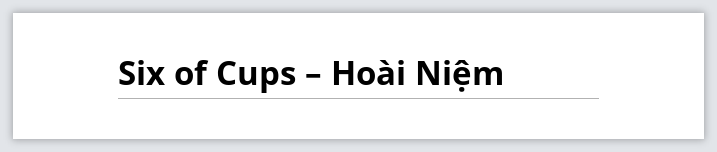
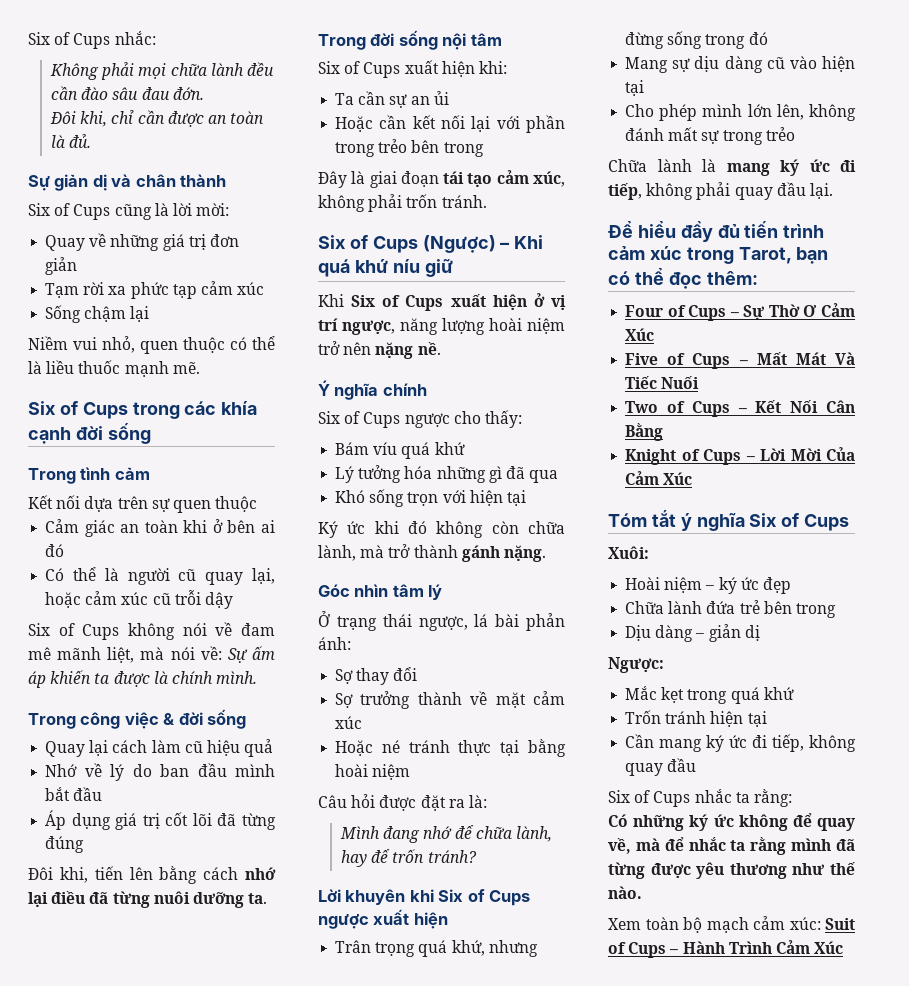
[118,60,504,93] Six of Cups – Hoài Niệm -> [28,31,156,49] [49,62,274,80] [50,86,204,100] [49,110,265,127] [50,134,92,148] [28,174,227,191] [28,203,230,220] [45,233,239,251] [45,257,78,275] [45,281,265,299] [45,305,150,323] [28,336,275,354] [28,360,200,377] [28,401,258,419] [28,423,151,444] [28,467,150,484] [28,495,258,513] [45,519,275,537] [45,544,65,557] [45,567,275,585] [45,590,233,609] [28,622,275,640] [28,646,275,663] [28,670,258,688] [28,709,247,729] [45,739,274,757] [45,763,275,781] [45,787,103,801] [45,810,276,830] [45,836,85,853] [28,866,276,884] [28,891,268,908] [318,30,502,50] [318,60,507,78] [335,91,449,108] [335,115,565,133] [335,139,484,157] [318,170,565,188] [318,194,487,212] [318,235,544,253] [318,259,453,277] [318,293,566,311] [318,318,565,335] [318,341,441,359] [318,380,427,400] [318,410,522,428] [335,442,465,459] [335,465,559,483] [335,489,526,507] [318,521,565,538] [318,544,546,562] [318,584,443,600] [318,611,565,631] [318,637,351,650] [335,667,418,685] [335,691,565,709] [335,716,363,729] [335,739,566,757] [335,764,411,780] [318,794,487,811] [339,825,552,843] [340,849,477,867] [318,889,531,906] [318,909,448,929] [335,940,538,957] [625,31,768,49] [625,56,855,73] [625,80,645,96] [625,104,856,121] [625,127,795,145] [608,159,856,176] [608,182,833,200] [608,221,825,242] [608,246,829,264] [608,268,758,289] [625,303,855,321] [625,328,655,341] [625,352,855,369] [625,376,700,389] [625,400,855,417] [625,423,664,441] [625,447,855,465] [625,471,693,485] [608,510,850,531] [608,546,649,559] [625,577,791,594] [625,600,836,618] [625,624,760,642] [608,657,664,673] [625,686,794,704] [625,710,767,727] [625,734,856,752] [625,758,697,776] [608,789,792,807] [608,813,855,831] [608,837,855,855] [608,862,855,879] [608,886,642,899] [608,916,855,933] [608,940,844,958] Six of Cups nhắc: // Không phải mọi chữa lành đều cần đào sâu đau đớn. // Đôi khi, chỉ cần được an toàn là đủ. // Sự giản dị và chân thành // Six of Cups cũng là lời mời: // Quay về những giá trị đơn giản // Tạm rời xa phức tạp cảm xúc // Sống chậm lại // Niềm vui nhỏ, quen thuộc có thể là liều thuốc mạnh mẽ. // Six of Cups trong các khía cạnh đời sống // Trong tình cảm // Kết nối dựa trên sự quen thuộc // Cảm giác an toàn khi ở bên ai đó // Có thể là người cũ quay lại, hoặc cảm xúc cũ trỗi dậy // Six of Cups không nói về đam mê mãnh liệt, mà nói về: Sự ấm áp khiến ta được là chính mình. // Trong công việc & đời sống // Quay lại cách làm cũ hiệu quả // Nhớ về lý do ban đầu mình bắt đầu // Áp dụng giá trị cốt lõi đã từng đúng // Đôi khi, tiến lên bằng cách nhớ lại điều đã từng nuôi dưỡng ta. // Trong đời sống nội tâm // Six of Cups xuất hiện khi: // Ta cần sự an ủi // Hoặc cần kết nối lại với phần trong trẻo bên trong // Đây là giai đoạn tái tạo cảm xúc, không phải trốn tránh. // Six of Cups (Ngược) – Khi quá khứ níu giữ // Khi Six of Cups xuất hiện ở vị trí ngược, năng lượng hoài niệm trở nên nặng nề. // Ý nghĩa chính // Six of Cups ngược cho thấy: // Bám víu quá khứ // Lý tưởng hóa những gì đã qua // Khó sống trọn với hiện tại // Ký ức khi đó không còn chữa lành, mà trở thành gánh nặng. // Góc nhìn tâm lý // Ở trạng thái ngược, lá bài phản ánh: // Sợ thay đổi // Sợ trưởng thành về mặt cảm xúc // Hoặc né tránh thực tại bằng hoài niệm // Câu hỏi được đặt ra là: // Mình đang nhớ để chữa lành, hay để trốn tránh? // Lời khuyên khi Six of Cups ngược xuất hiện // Trân trọng quá khứ, nhưng đừng sống trong đó // Mang sự dịu dàng cũ vào hiện tại // Cho phép mình lớn lên, không đánh mất sự trong trẻo // Chữa lành là mang ký ức đi tiếp, không phải quay đầu lại. // Để hiểu đầy đủ tiến trình cảm xúc trong Tarot, bạn có thể đọc thêm: // Four of Cups – Sự Thờ Ơ Cảm Xúc // Five of Cups – Mất Mát Và Tiếc Nuối // Two of Cups – Kết Nối Cân Bằng // Knight of Cups – Lời Mời Của Cảm Xúc // Tóm tắt ý nghĩa Six of Cups // Xuôi: // Hoài niệm – ký ức đẹp // Chữa lành đứa trẻ bên trong // Dịu dàng – giản dị // Ngược: // Mắc kẹt trong quá khứ // Trốn tránh hiện tại // Cần mang ký ức đi tiếp, không quay đầu // Six of Cups nhắc ta rằng: // Có những ký ức không để quay về, mà để nhắc ta rằng mình đã từng được yêu thương như thế nào. // Xem toàn bộ mạch cảm xúc: Suit of Cups – Hành Trình Cảm Xúc

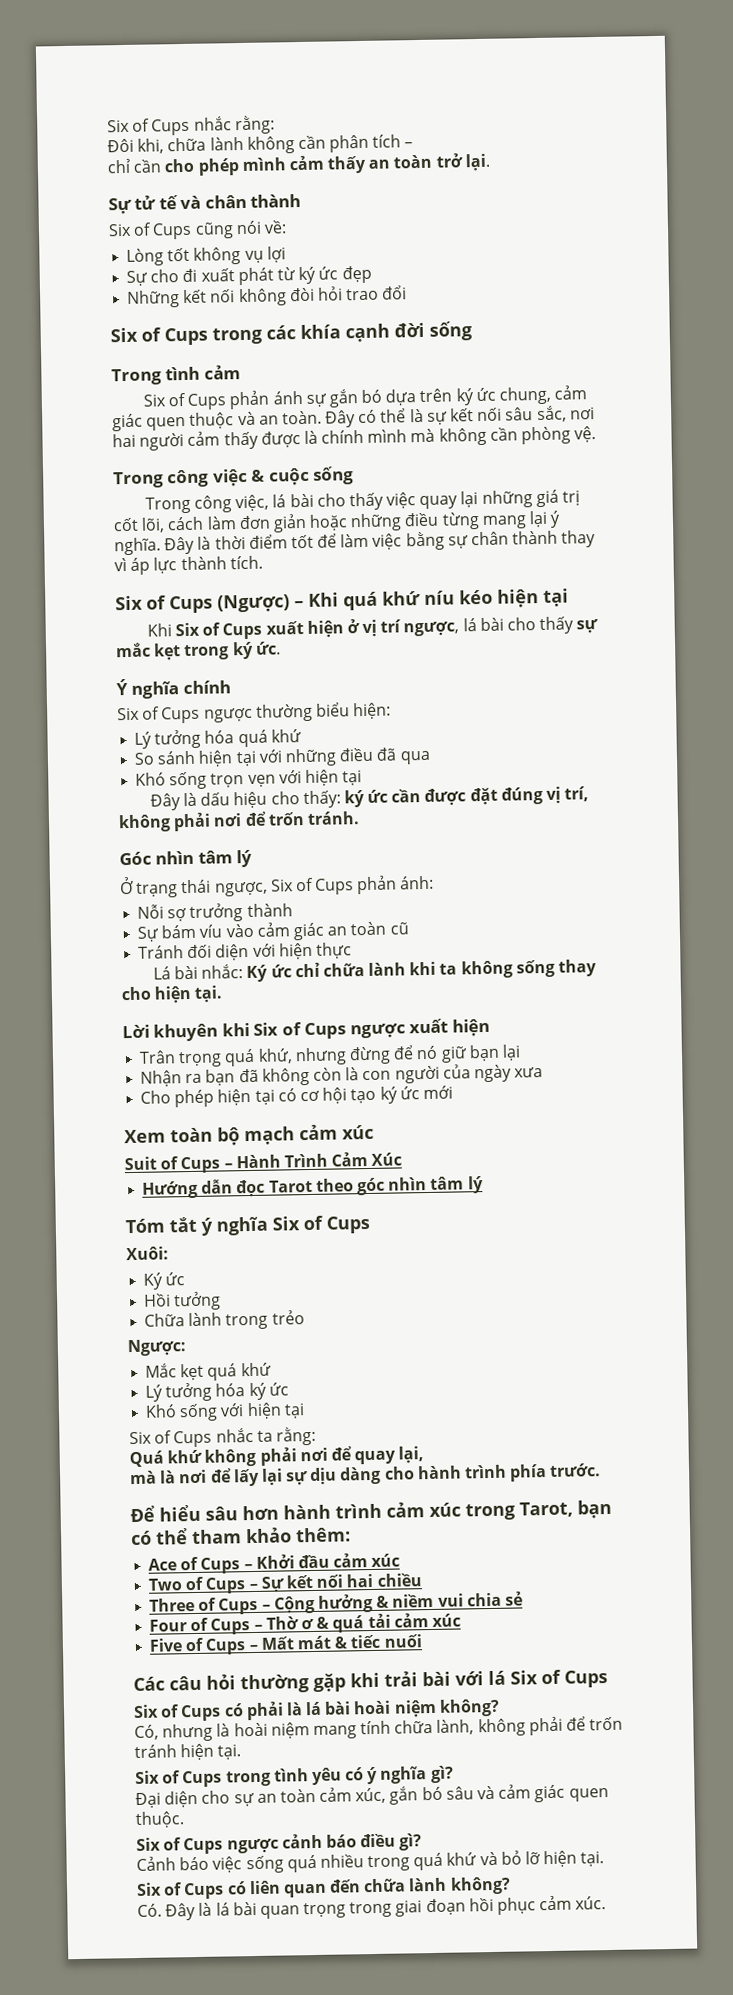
[28,31,156,49] [49,62,274,80] [50,86,204,100] [49,110,265,127] [50,134,92,148] [28,174,107,191] Six of Cups nhắc: // Không phải mọi chữa lành đều cần đào sâu đau đớn. // Đôi khi, chỉ cần được an toàn là đủ. // Sự giản dị -> [107,115,275,136] [107,134,414,154] [107,153,491,176] [108,195,178,215] Six of Cups nhắc rằng: // Đôi khi, chữa lành không cần phân tích – // chỉ cần cho phép mình cảm thấy an toàn trở lại. // Sự tử tế
[154,203,230,216] [45,233,239,251] [45,257,78,275] [45,281,265,299] [45,305,150,323] [28,336,275,354] [28,360,200,377] là lời mời: // Quay về những giá trị đơn giản // Tạm rời xa phức tạp cảm xúc // Sống chậm lại // Niềm vui nhỏ, quen thuộc có thể là liều thuốc mạnh mẽ. -> [235,220,287,235] [126,246,286,266] [126,265,372,286] [127,285,408,308] nói về: // Lòng tốt không vụ lợi // Sự cho đi xuất phát từ ký ức đẹp // Những kết nối không đòi hỏi trao đổi
[28,495,258,513] [45,519,275,537] [45,544,65,557] [45,567,275,585] [45,590,233,609] [28,622,275,640] [28,646,275,663] [28,670,258,688] Kết nối dựa trên sự quen thuộc // Cảm giác an toàn khi ở bên ai đó // Có thể là người cũ quay lại, hoặc cảm xúc cũ trỗi dậy // Six of Cups không nói về đam mê mãnh liệt, mà nói về: Sự ấm áp khiến ta được là chính mình. -> [142,385,588,410] [112,405,595,432] [112,426,597,451] Six of Cups phản ánh sự gắn bó dựa trên ký ức chung, cảm giác quen thuộc và an toàn. Đây có thể là sự kết nối sâu sắc, nơi hai người cảm thấy được là chính mình mà không cần phòng vệ.
[178,709,247,729] [45,739,274,757] [45,763,275,781] [45,787,103,801] [45,810,276,830] [45,836,85,853] [28,866,276,884] [28,891,268,908] [318,30,502,50] [318,60,507,78] [335,91,449,108] [335,115,565,133] [335,139,484,157] [318,170,565,188] [318,194,487,212] đời sống // Quay lại cách làm cũ hiệu quả // Nhớ về lý do ban đầu mình bắt đầu // Áp dụng giá trị cốt lõi đã từng đúng // Đôi khi, tiến lên bằng cách nhớ lại điều đã từng nuôi dưỡng ta. // Trong đời sống nội tâm // Six of Cups xuất hiện khi: // Ta cần sự an ủi // Hoặc cần kết nối lại với phần trong trẻo bên trong // Đây là giai đoạn tái tạo cảm xúc, không phải trốn tránh. -> [268,466,355,486] [144,489,580,514] [113,510,562,533] [114,530,597,556] [114,555,263,575] cuộc sống // Trong công việc, lá bài cho thấy việc quay lại những giá trị cốt lõi, cách làm đơn giản hoặc những điều từng mang lại ý nghĩa. Đây là thời điểm tốt để làm việc bằng sự chân thành thay vì áp lực thành tích.
[424,259,453,277] giữ -> [459,588,569,608] kéo hiện tại
[400,318,565,335] [318,341,441,359] năng lượng hoài niệm trở nên nặng nề. -> [462,616,599,635] [115,641,281,661] lá bài cho thấy sự mắc kẹt trong ký ức.
[453,410,522,428] [335,442,465,459] [335,465,502,483] cho thấy: // Bám víu quá khứ // Lý tưởng hóa những gì -> [255,702,392,722] [134,729,302,749] [134,747,374,767] thường biểu hiện: // Lý tưởng hóa quá khứ // So sánh hiện tại với những điều
[442,490,526,506] [318,521,565,538] [318,544,546,562] với hiện tại // Ký ức khi đó không còn chữa lành, mà trở thành gánh nặng. -> [247,769,363,787] [149,786,590,811] [118,811,360,833] vẹn với hiện tại // Đây là dấu hiệu cho thấy: ký ức cần được đặt đúng vị trí, không phải nơi để trốn tránh.
[474,614,520,627] lá bài -> [269,877,355,895] Six of Cups
[335,667,418,685] [335,691,565,709] [335,716,363,729] [335,739,566,757] [335,764,411,780] [318,794,487,811] [339,825,552,843] [340,849,477,867] Sợ thay đổi // Sợ trưởng thành về mặt cảm xúc // Hoặc né tránh thực tại bằng hoài niệm // Câu hỏi được đặt ra là: // Mình đang nhớ để chữa lành, hay để trốn tránh? -> [137,903,293,922] [137,921,409,942] [138,942,352,961] [152,959,597,983] [121,985,224,1004] Nỗi sợ trưởng thành // Sự bám víu vào cảm giác an toàn cũ // Tránh đối diện với hiện thực // Lá bài nhắc: Ký ức chỉ chữa lành khi ta không sống thay cho hiện tại.
[667,31,768,49] [625,56,855,73] [625,80,645,96] [625,104,856,121] [625,127,795,145] [608,159,856,176] [608,182,833,200] [608,221,825,242] [608,246,829,264] [608,268,758,289] [625,303,855,321] [625,328,655,341] [625,352,855,369] [625,376,700,389] [625,400,855,417] [625,423,664,441] [625,447,855,465] [625,471,693,485] sống trong đó // Mang sự dịu dàng cũ vào hiện tại // Cho phép mình lớn lên, không đánh mất sự trong trẻo // Chữa lành là mang ký ức đi tiếp, không phải quay đầu lại. // Để hiểu đầy đủ tiến trình cảm xúc trong Tarot, bạn có thể đọc thêm: // Four of Cups – Sự Thờ Ơ Cảm Xúc // Five of Cups – Mất Mát Và Tiếc Nuối // Two of Cups – Kết Nối Cân Bằng // Knight of Cups – Lời Mời Của Cảm Xúc -> [393,1044,521,1063] [140,1064,544,1087] [140,1085,453,1108] [124,1124,374,1146] [124,1151,403,1174] [142,1176,484,1199] để nó giữ bạn lại // Nhận ra bạn đã không còn là con người của ngày xưa // Cho phép hiện tại có cơ hội tạo ký ức mới // Xem toàn bộ mạch cảm xúc // Suit of Cups – Hành Trình Cảm Xúc // Hướng dẫn đọc Tarot theo góc nhìn tâm lý
[625,577,791,594] [625,600,836,618] [625,624,760,642] Hoài niệm – ký ức đẹp // Chữa lành đứa trẻ bên trong // Dịu dàng – giản dị -> [143,1272,186,1290] [143,1291,222,1311] [144,1310,305,1330] Ký ức // Hồi tưởng // Chữa lành trong trẻo
[687,687,794,704] [625,710,767,727] [625,734,856,752] [625,758,697,776] trong quá khứ // Trốn tránh hiện tại // Cần mang ký ức đi tiếp, không quay đầu -> [207,1362,272,1381] [145,1382,289,1402] [145,1402,305,1422] quá khứ // Lý tưởng hóa ký ức // Khó sống với hiện tại
[608,813,855,831] [608,837,855,855] [608,862,855,879] [608,886,642,899] [608,916,855,933] [608,940,844,958] Có những ký ức không để quay về, mà để nhắc ta rằng mình đã từng được yêu thương như thế nào. // Xem toàn bộ mạch cảm xúc: Suit of Cups – Hành Trình Cảm Xúc -> [129,1446,425,1468] [129,1463,602,1487] [130,1499,612,1523] [130,1527,351,1546] [148,1553,401,1574] [148,1573,422,1594] [149,1591,523,1615] [149,1613,461,1635] [149,1634,423,1655] [133,1669,608,1694] [133,1698,500,1722] [134,1716,624,1742] [134,1743,242,1761] [135,1765,454,1788] [135,1784,609,1809] [135,1811,185,1829] [136,1833,423,1855] [136,1850,605,1874] [136,1876,511,1900] [137,1895,607,1921] Quá khứ không phải nơi để quay lại, // mà là nơi để lấy lại sự dịu dàng cho hành trình phía trước. // Để hiểu sâu hơn hành trình cảm xúc trong Tarot, bạn có thể tham khảo thêm: // Ace of Cups – Khởi đầu cảm xúc // Two of Cups – Sự kết nối hai chiều // Three of Cups – Cộng hưởng & niềm vui chia sẻ // Four of Cups – Thờ ơ & quá tải cảm xúc // Five of Cups – Mất mát & tiếc nuối // Các câu hỏi thường gặp khi trải bài với lá Six of Cups // Six of Cups có phải là lá bài hoài niệm không? // Có, nhưng là hoài niệm mang tính chữa lành, không phải để trốn tránh hiện tại. // Six of Cups trong tình yêu có ý nghĩa gì? // Đại diện cho sự an toàn cảm xúc, gắn bó sâu và cảm giác quen thuộc. // Six of Cups ngược cảnh báo điều gì? // Cảnh báo việc sống quá nhiều trong quá khứ và bỏ lỡ hiện tại. // Six of Cups có liên quan đến chữa lành không? // Có. Đây là lá bài quan trọng trong giai đoạn hồi phục cảm xúc.

